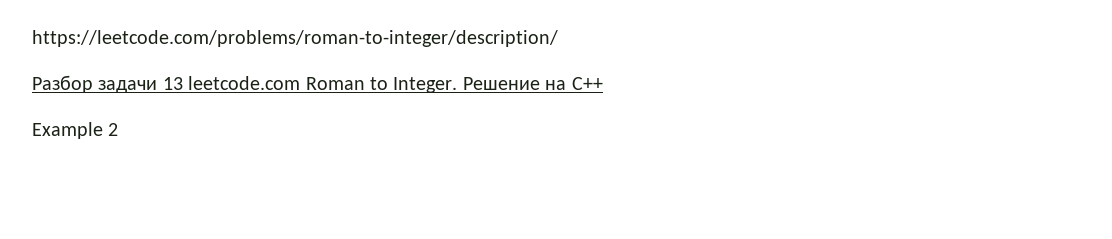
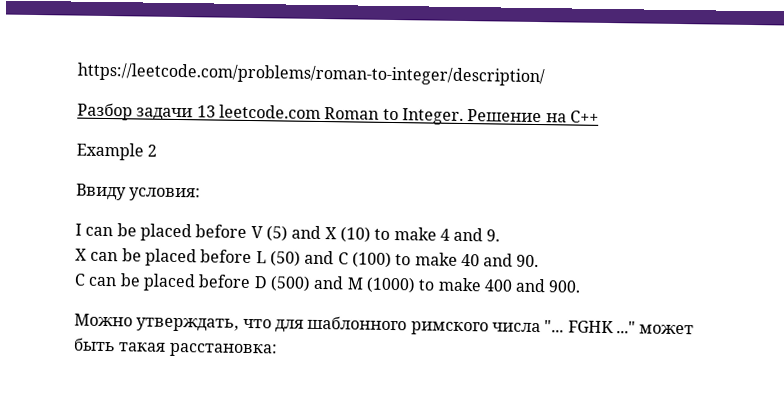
(119, 129) none -> [76,183,202,202] [75,223,501,243] [75,248,540,268] [74,273,582,294] [74,313,695,336] [73,337,278,358] // Ввиду условия: // I can be placed before V (5) and X (10) to make 4 and 9. // X can be placed before L (50) and C (100) to make 40 and 90. // C can be placed before D (500) and M (1000) to make 400 and 900. // Можно утверждать, что для шаблонного римского числа "... FGHK ..." может быть такая расстановка:

